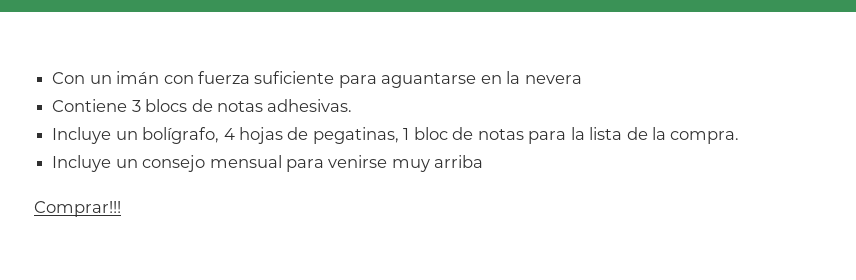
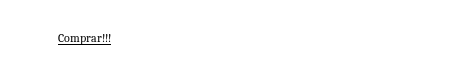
[52,71,582,88] [52,99,353,112] [52,127,740,144] [52,155,484,172] Con un imán con fuerza suficiente para aguantarse en la nevera // Contiene 3 blocs de notas adhesivas. // Incluye un bolígrafo, 4 hojas de pegatinas, 1 bloc de notas para la lista de la compra. // Incluye un consejo mensual para venirse muy arriba // -> (58, 39) none

